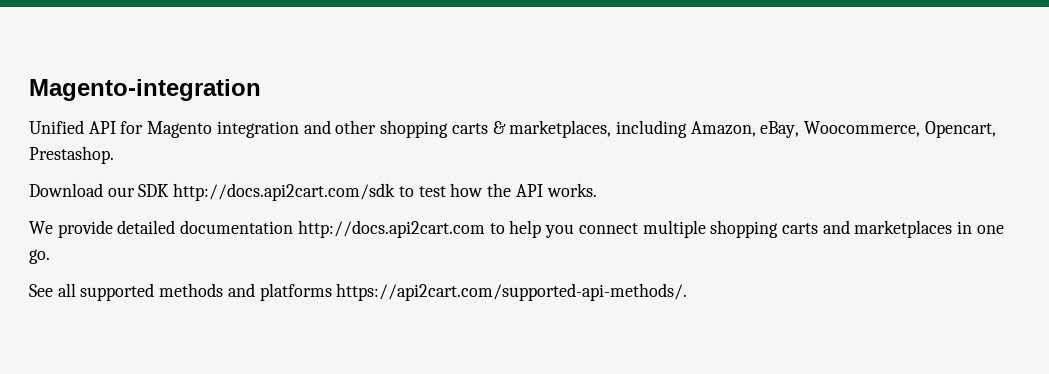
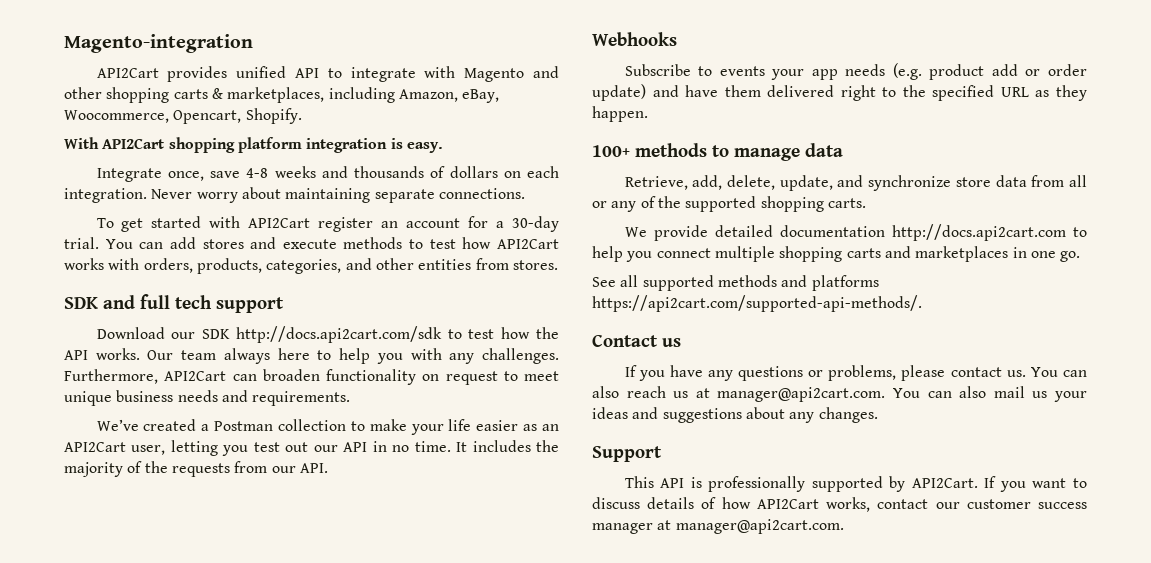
[29,120,299,138] Unified API for Magento integration -> [96,66,525,82] API2Cart provides unified API to integrate with Magento
[29,146,114,164] Prestashop. -> [245,108,302,124] [64,137,443,153] [96,166,560,182] [64,187,525,203] [96,216,559,232] [64,237,559,249] [64,258,558,274] [64,294,284,313] Shopify. // With API2Cart shopping platform integration is easy. // Integrate once, save 4-8 weeks and thousands of dollars on each integration. Never worry about maintaining separate connections. // To get started with API2Cart register an account for a 30-day trial. You can add stores and execute methods to test how API2Cart works with orders, products, categories, and other entities from stores. // SDK and full tech support
(597, 190) none -> [147,348,560,364] [64,369,559,385] [64,390,351,406] [96,419,559,435] [64,440,559,456] [64,461,328,477] [592,32,677,46] [624,63,1087,80] [592,84,1087,101] [592,106,648,122] [592,143,843,161] [624,175,1087,191] [592,196,866,212] Our team always here to help you with any challenges. Furthermore, API2Cart can broaden functionality on request to meet unique business needs and requirements. // We’ve created a Postman collection to make your life easier as an API2Cart user, letting you test out our API in no time. It includes the majority of the requests from our API. // Webhooks // Subscribe to events your app needs (e.g. product add or order update) and have them delivered right to the specified URL as they happen. // 100+ methods to manage data // Retrieve, add, delete, update, and synchronize store data from all or any of the supported shopping carts.
(688, 292) none -> [592,334,681,347] [624,365,1087,381] [592,386,1087,402] [592,407,878,423] [592,446,662,462] [624,476,1087,492] [592,497,1087,512] [592,519,844,534] // Contact us // If you have any questions or problems, please contact us. You can also reach us at manager@api2cart.com. You can also mail us your ideas and suggestions about any changes. // Support // This API is professionally supported by API2Cart. If you want to discuss details of how API2Cart works, contact our customer success manager at manager@api2cart.com.

